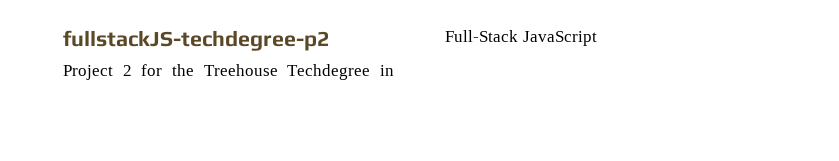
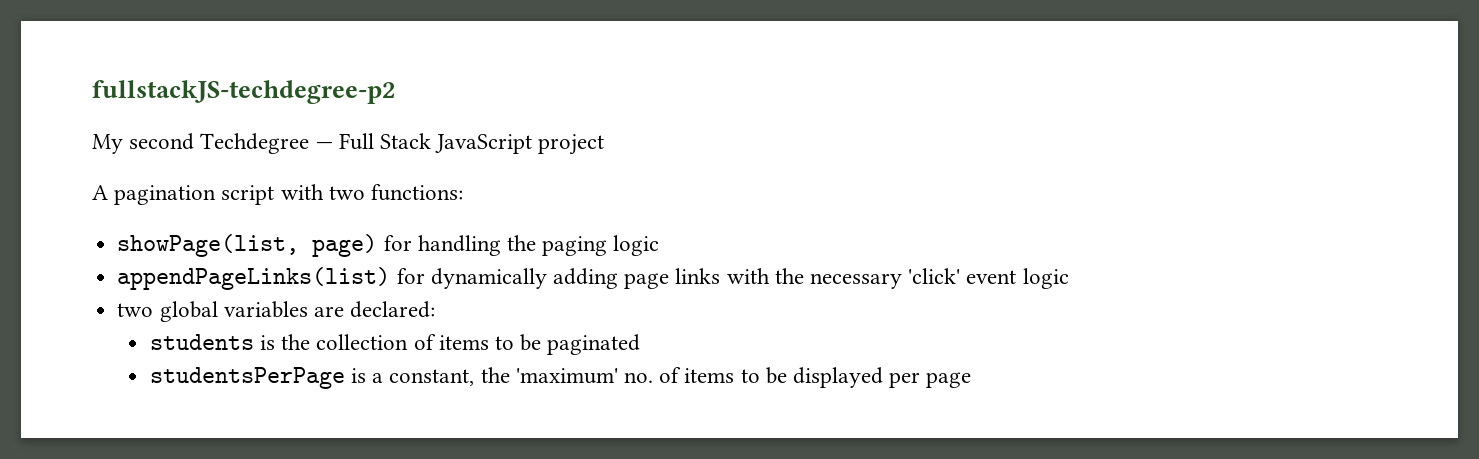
[63,64,394,80] [445,30,597,46] Project 2 for the Treehouse Techdegree in Full-Stack JavaScript -> [92,133,605,155] [92,184,464,205] [117,234,660,257] [117,267,1069,290] [117,301,436,322] [149,334,641,355] [149,367,972,389] My second Techdegree — Full Stack JavaScript project // A pagination script with two functions: // showPage(list, page) for handling the paging logic // appendPageLinks(list) for dynamically adding page links with the necessary 'click' event logic // two global variables are declared: // students is the collection of items to be paginated // studentsPerPage is a constant, the 'maximum' no. of items to be displayed per page

